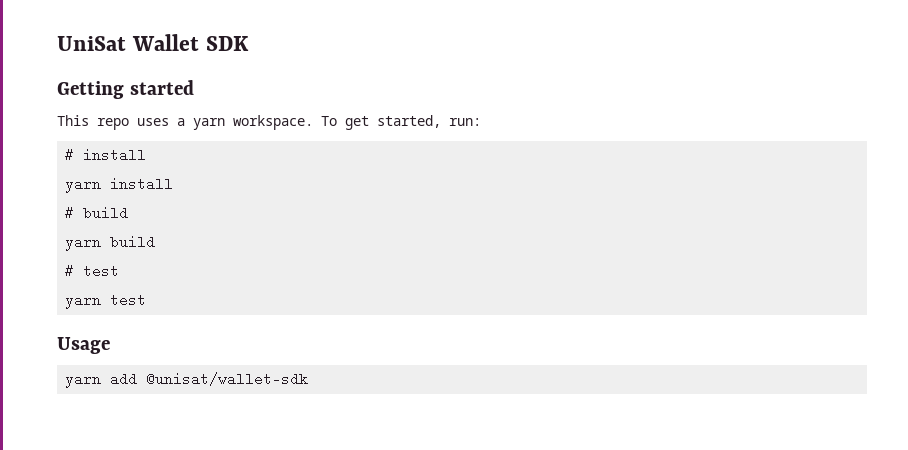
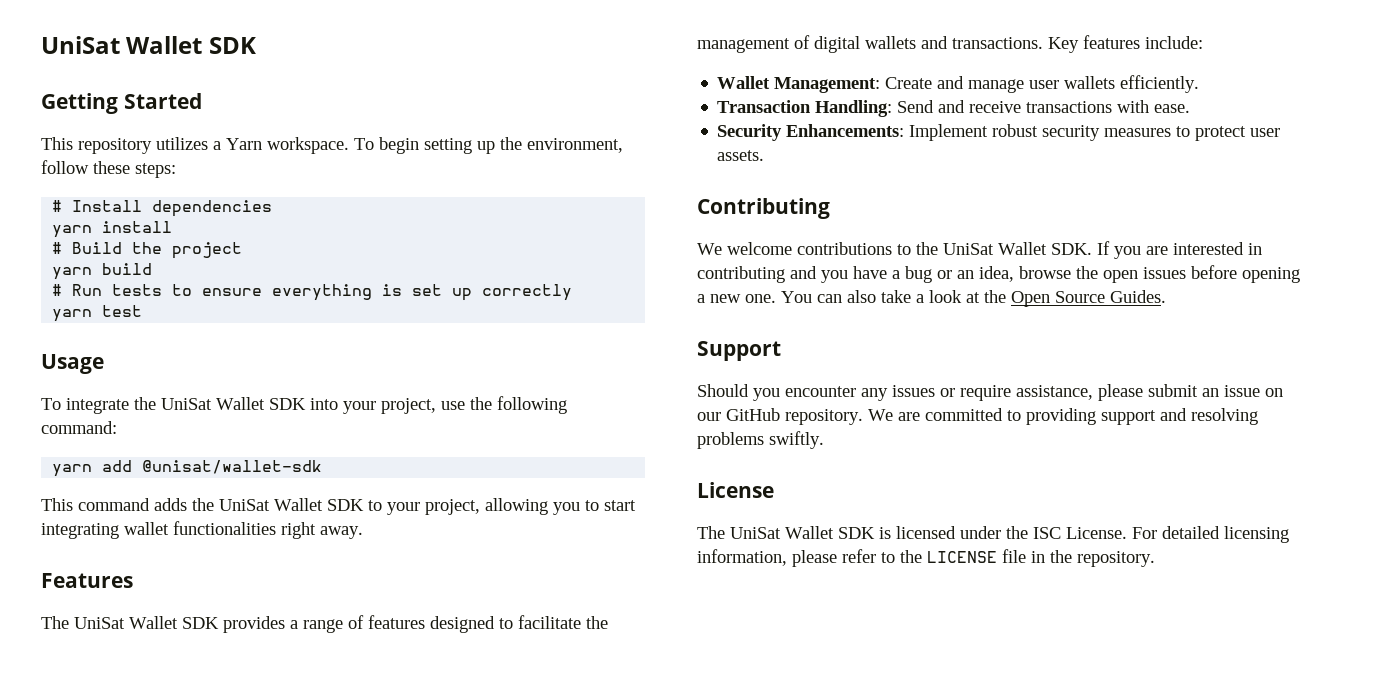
[129,80,194,95] [57,115,481,130] [65,148,147,162] started // This repo uses a yarn workspace. To get started, run: // # install -> [123,93,202,109] [41,137,623,154] [41,160,176,178] [52,200,273,217] Started // This repository utilizes a Yarn workspace. To begin setting up the environment, follow these steps: // # Install dependencies
[83,206,129,220] build -> [72,242,243,259] Build the project
[83,264,120,278] [65,293,147,309] [57,337,110,354] [65,372,309,388] test // yarn test // Usage // yarn add @unisat/wallet-sdk -> [72,284,573,301] [52,305,143,322] [41,354,104,374] [41,396,567,414] [41,421,117,434] [52,460,323,477] [41,498,636,515] [41,521,363,539] [41,573,133,588] [41,615,608,633] [697,35,1203,53] [717,75,1200,93] [717,100,1191,117] [717,124,1281,141] [717,150,765,161] [697,198,830,219] [697,241,1262,259] [697,265,1300,283] [697,290,1166,307] [697,341,781,361] [697,384,1283,401] [697,408,1258,425] [697,431,824,449] [697,482,774,498] [697,526,1289,543] [697,549,1155,567] Run tests to ensure everything is set up correctly // yarn test // Usage // To integrate the UniSat Wallet SDK into your project, use the following command: // yarn add @unisat/wallet-sdk // This command adds the UniSat Wallet SDK to your project, allowing you to start integrating wallet functionalities right away. // Features // The UniSat Wallet SDK provides a range of features designed to facilitate the management of digital wallets and transactions. Key features include: // Wallet Management: Create and manage user wallets efficiently. // Transaction Handling: Send and receive transactions with ease. // Security Enhancements: Implement robust security measures to protect user assets. // Contributing // We welcome contributions to the UniSat Wallet SDK. If you are interested in contributing and you have a bug or an idea, browse the open issues before opening a new one. You can also take a look at the Open Source Guides. // Support // Should you encounter any issues or require assistance, please submit an issue on our GitHub repository. We are committed to providing support and resolving problems swiftly. // License // The UniSat Wallet SDK is licensed under the ISC License. For detailed licensing information, please refer to the LICENSE file in the repository.

